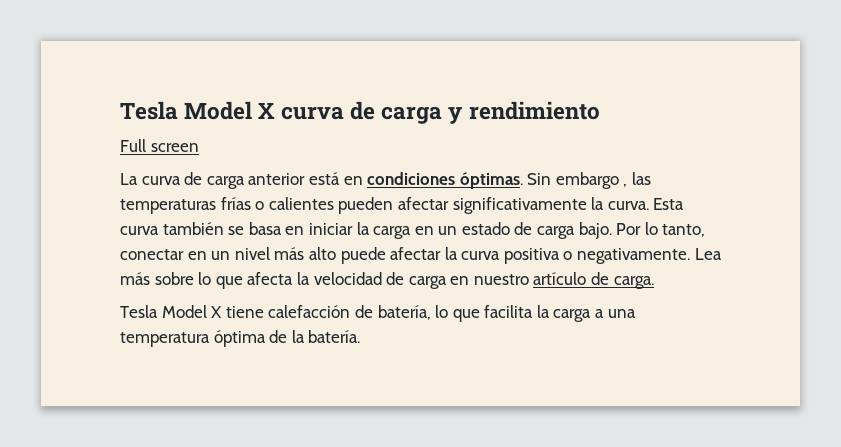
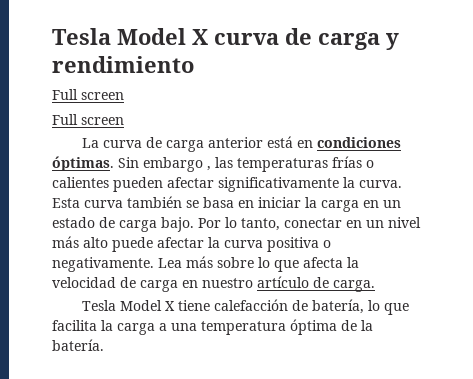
(199, 147) none -> [52,114,124,125] // Full screen

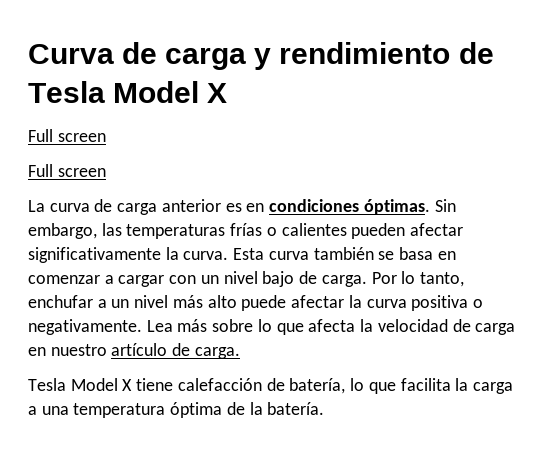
[52,28,279,45] Tesla Model X curva -> [28,44,114,64] Curva
(194, 64) none -> [458,42,494,64] [28,81,228,103] de Tesla Model X
[266,136,293,148] está -> [225,203,242,212] es
[143,157,211,172] embargo , -> [28,223,97,239] embargo,
[258,197,401,212] [52,217,194,232] iniciar la carga en un estado de carga bajo. -> [28,271,367,287] comenzar a cargar con un nivel bajo de carga.
[284,218,362,228] conectar en -> [28,295,107,308] enchufar a

